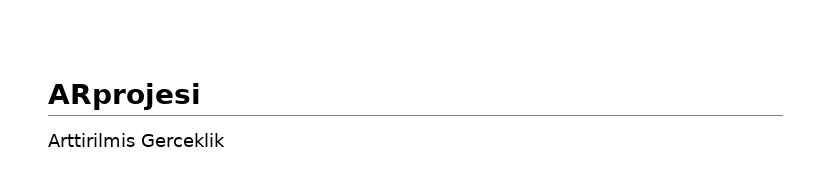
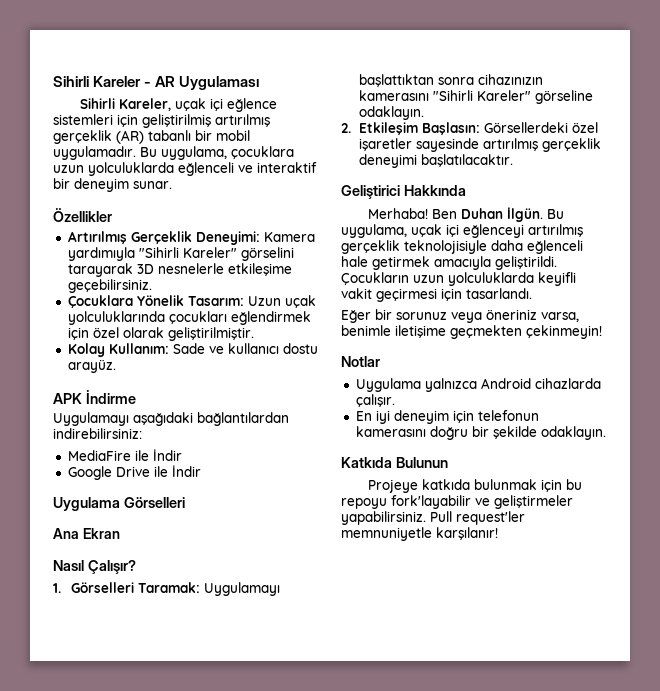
[48,83,201,110] [48,133,225,147] ARprojesi // Arttirilmis Gerceklik -> [53,76,260,90] [79,98,277,112] [53,114,270,128] [53,130,250,144] [53,146,294,160] [53,162,317,176] [53,178,172,192] [53,208,112,222] [67,231,315,245] [67,247,294,261] [67,263,292,277] [67,279,152,293] [67,295,316,308] [67,311,311,325] [67,327,254,341] [67,343,318,357] [67,359,116,373] [53,389,136,404] [53,412,289,426] [53,428,142,439] [67,449,182,461] [67,465,201,480] [53,497,185,511] [53,528,120,539] [53,560,136,574] [53,582,281,596] [359,74,544,87] [359,90,594,104] [359,106,425,120] [341,122,599,135] [359,138,602,152] [359,154,514,168] [341,185,466,199] [367,207,564,222] [341,224,583,238] [341,240,583,254] [341,256,557,270] [341,272,576,286] [341,288,532,302] [341,309,579,323] [341,325,602,339] [341,356,380,367] [355,378,601,392] [355,394,395,407] [355,410,539,424] [355,426,606,440] [341,457,448,468] [367,479,582,493] [341,495,573,509] [341,511,525,525] [341,527,498,541] Sihirli Kareler - AR Uygulaması // Sihirli Kareler, uçak içi eğlence sistemleri için geliştirilmiş artırılmış gerçeklik (AR) tabanlı bir mobil uygulamadır. Bu uygulama, çocuklara uzun yolculuklarda eğlenceli ve interaktif bir deneyim sunar. // Özellikler // Artırılmış Gerçeklik Deneyimi: Kamera yardımıyla "Sihirli Kareler" görselini tarayarak 3D nesnelerle etkileşime geçebilirsiniz. // Çocuklara Yönelik Tasarım: Uzun uçak yolculuklarında çocukları eğlendirmek için özel olarak geliştirilmiştir. // Kolay Kullanım: Sade ve kullanıcı dostu arayüz. // APK İndirme // Uygulamayı aşağıdaki bağlantılardan indirebilirsiniz: // MediaFire ile İndir // Google Drive ile İndir // Uygulama Görselleri // Ana Ekran // Nasıl Çalışır? // 1. Görselleri Taramak: Uygulamayı başlattıktan sonra cihazınızın kamerasını "Sihirli Kareler" görseline odaklayın. // 2. Etkileşim Başlasın: Görsellerdeki özel işaretler sayesinde artırılmış gerçeklik deneyimi başlatılacaktır. // Geliştirici Hakkında // Merhaba! Ben Duhan İlgün. Bu uygulama, uçak içi eğlenceyi artırılmış gerçeklik teknolojisiyle daha eğlenceli hale getirmek amacıyla geliştirildi. Çocukların uzun yolculuklarda keyifli vakit geçirmesi için tasarlandı. // Eğer bir sorunuz veya öneriniz varsa, benimle iletişime geçmekten çekinmeyin! // Notlar // Uygulama yalnızca Android cihazlarda çalışır. // En iyi deneyim için telefonun kamerasını doğru bir şekilde odaklayın. // Katkıda Bulunun // Projeye katkıda bulunmak için bu repoyu fork'layabilir ve geliştirmeler yapabilirsiniz. Pull request'ler memnuniyetle karşılanır!

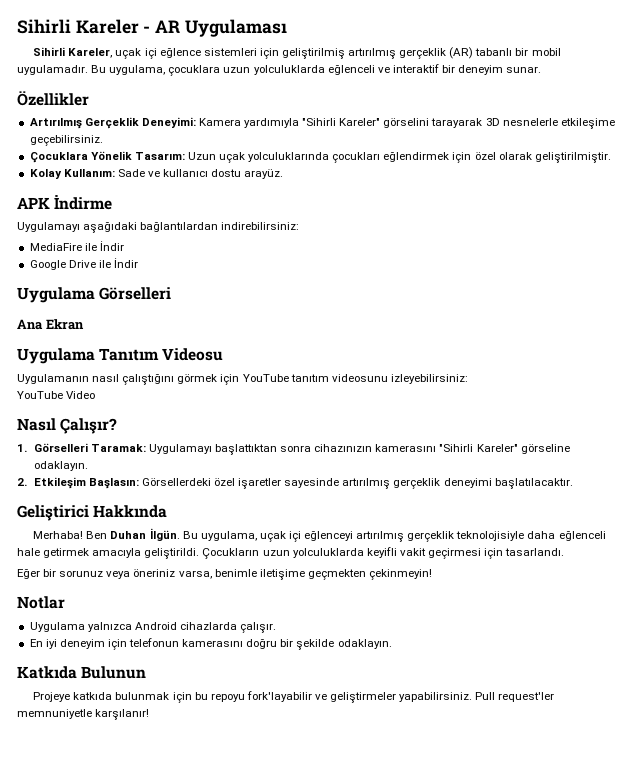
(120, 533) none -> [17,348,224,364] [17,374,468,385] [17,391,96,399] // Uygulama Tanıtım Videosu // Uygulamanın nasıl çalıştığını görmek için YouTube tanıtım videosunu izleyebilirsiniz: // YouTube Video

